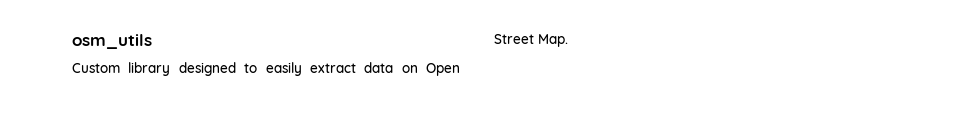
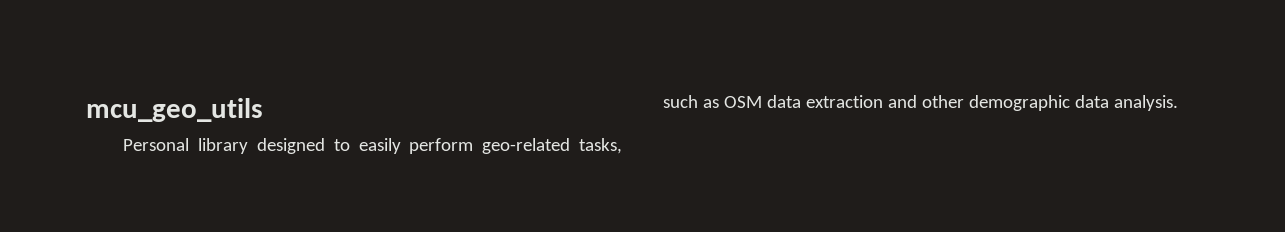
[72,34,152,49] [72,63,120,73] osm_utils // Custom -> [86,98,263,122] [123,138,190,151] mcu_geo_utils // Personal
[309,62,460,76] [494,34,568,47] extract data on Open Street Map. -> [409,138,622,154] [663,95,1178,111] perform geo-related tasks, such as OSM data extraction and other demographic data analysis.

